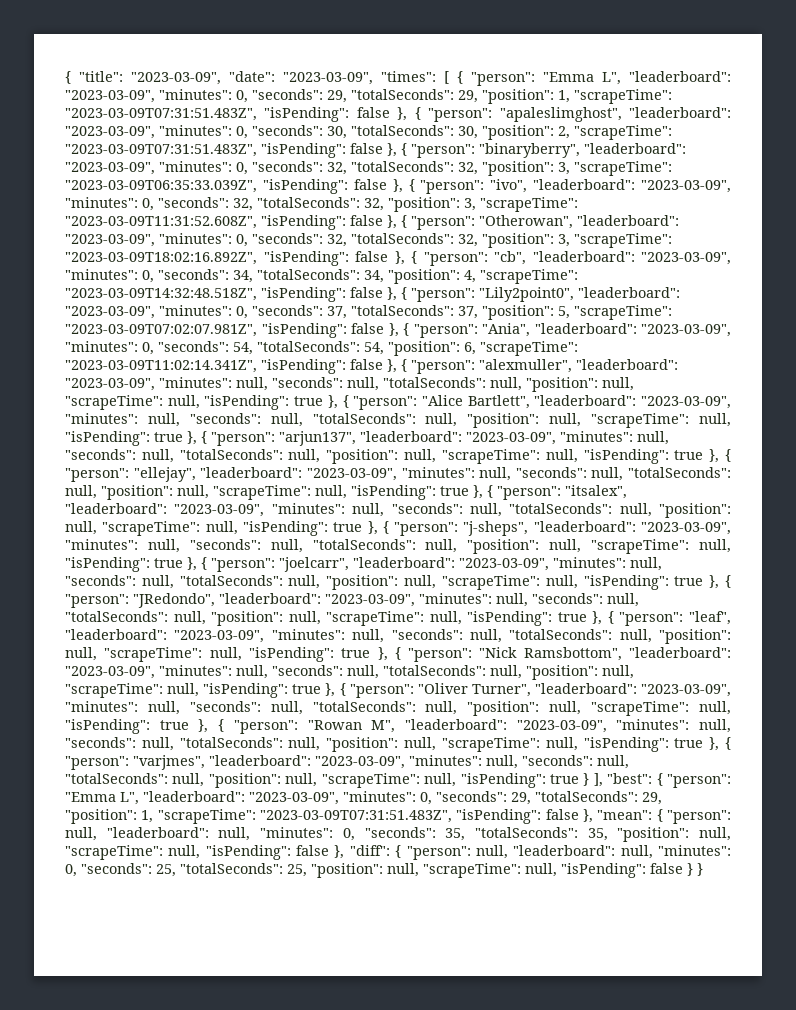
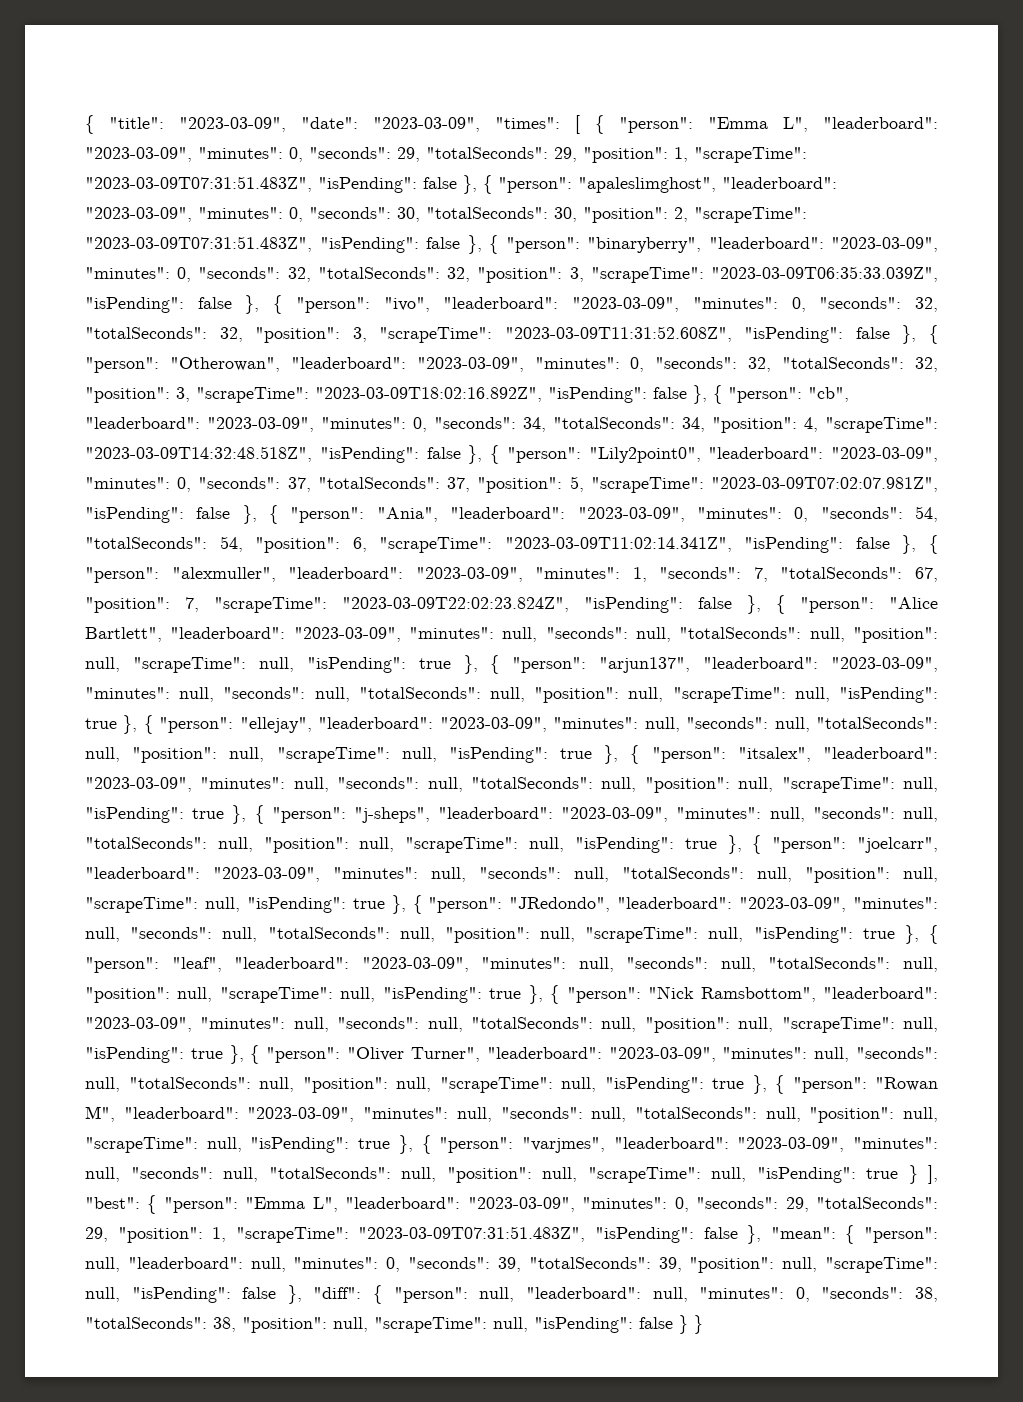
[236,377,634,392] [65,395,324,410] null, "seconds": null, "totalSeconds": null, "position": null, "scrapeTime": null, "isPending": true -> [632,567,938,582] [85,597,732,613] 1, "seconds": 7, "totalSeconds": 67, "position": 7, "scrapeTime": "2023-03-09T22:02:23.824Z", "isPending": false
[445,827,608,841] 35, "totalSeconds": 35, -> [497,1257,682,1272] 39, "totalSeconds": 39,
[156,863,307,877] 25, "totalSeconds": 25, -> [915,1287,939,1302] [85,1317,236,1332] 38, "totalSeconds": 38,

